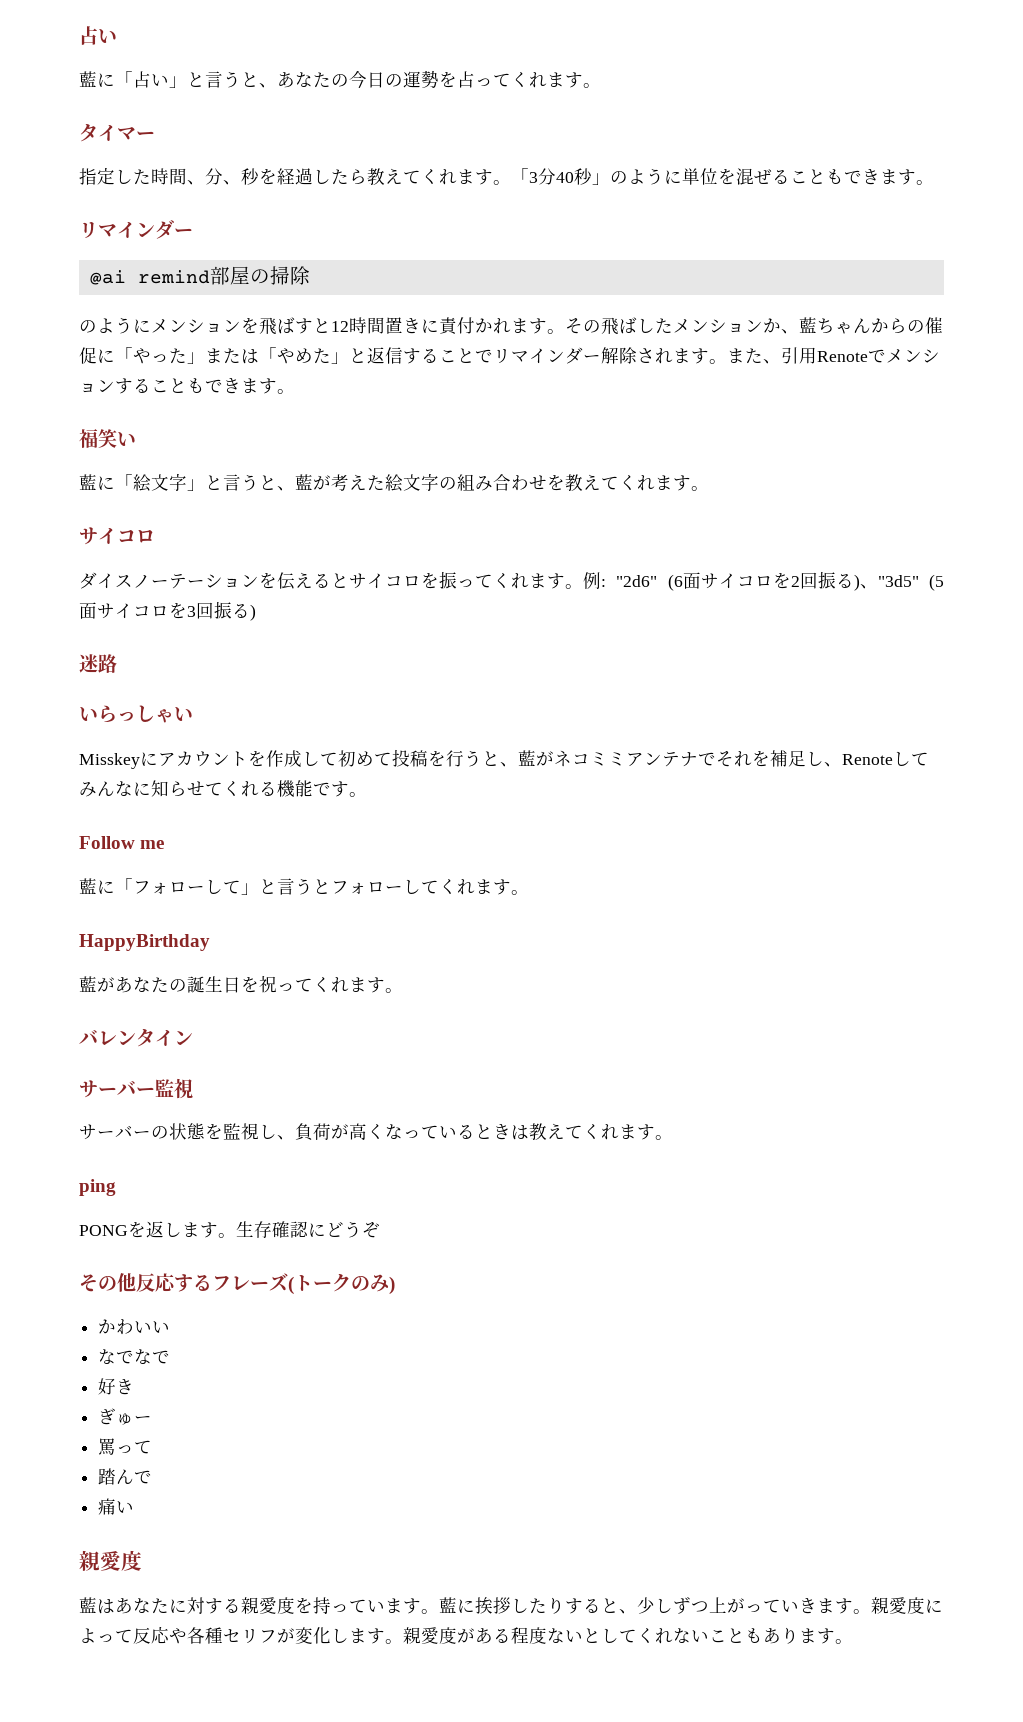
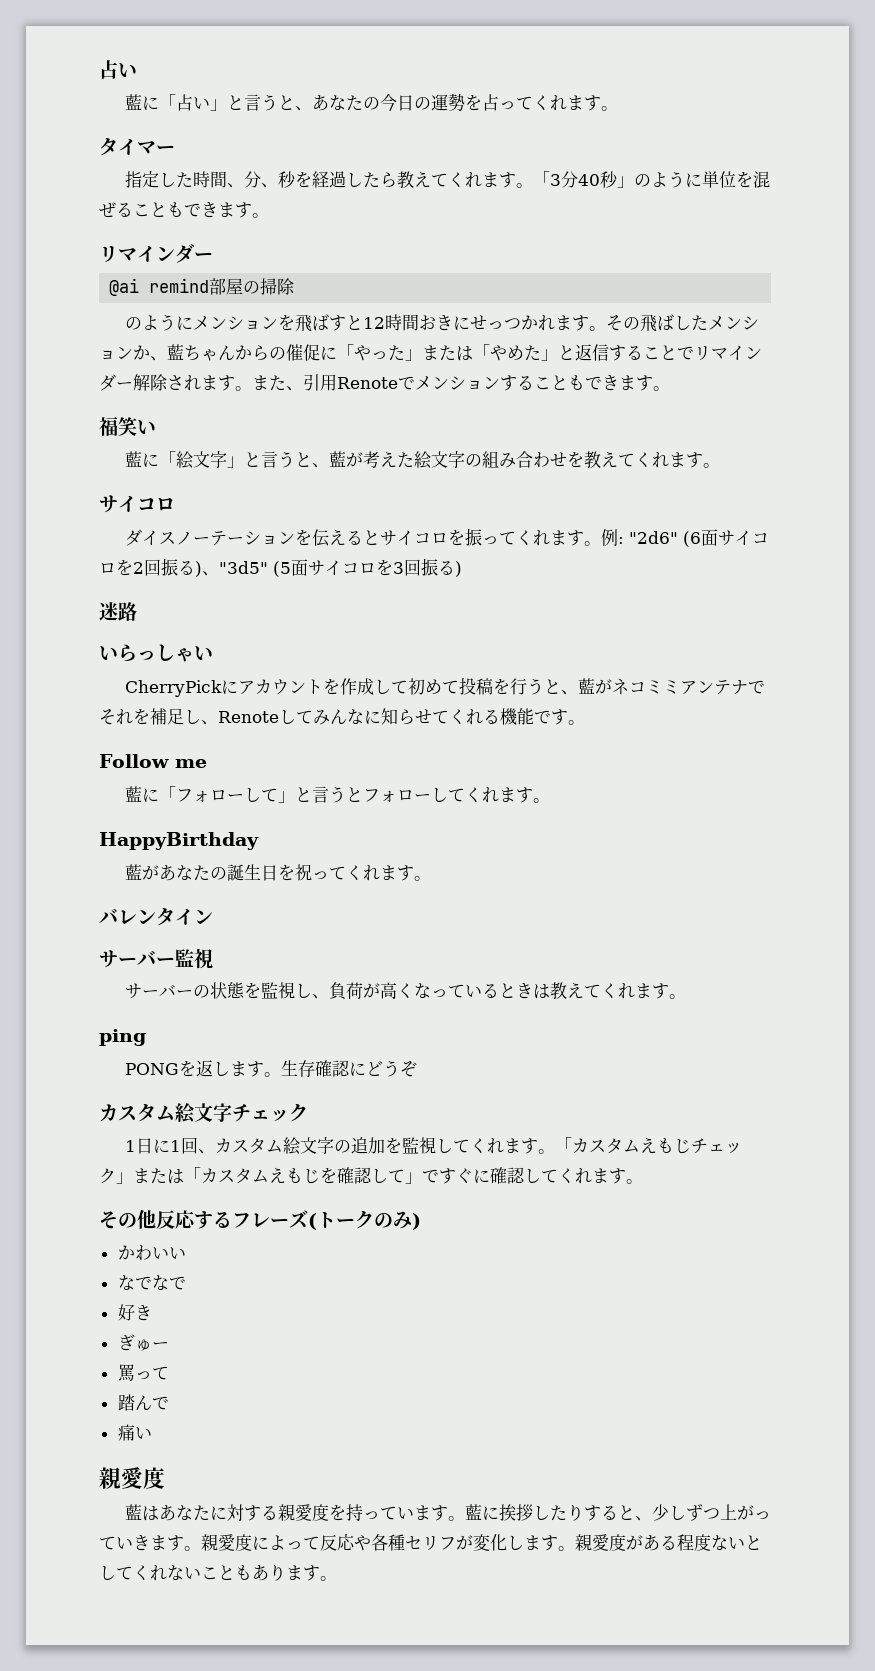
[385,317,475,335] 置きに責付 -> [418,315,521,331] おきにせっつ
[79,753,140,769] Misskey -> [124,680,222,697] CherryPick
(380, 1230) none -> [99,1103,308,1123] [124,1137,742,1155] [99,1167,643,1184] // カスタム絵文字チェック // 1日に1回、カスタム絵文字の追加を監視してくれます。「カスタムえもじチェック」または「カスタムえもじを確認して」ですぐに確認してくれます。

